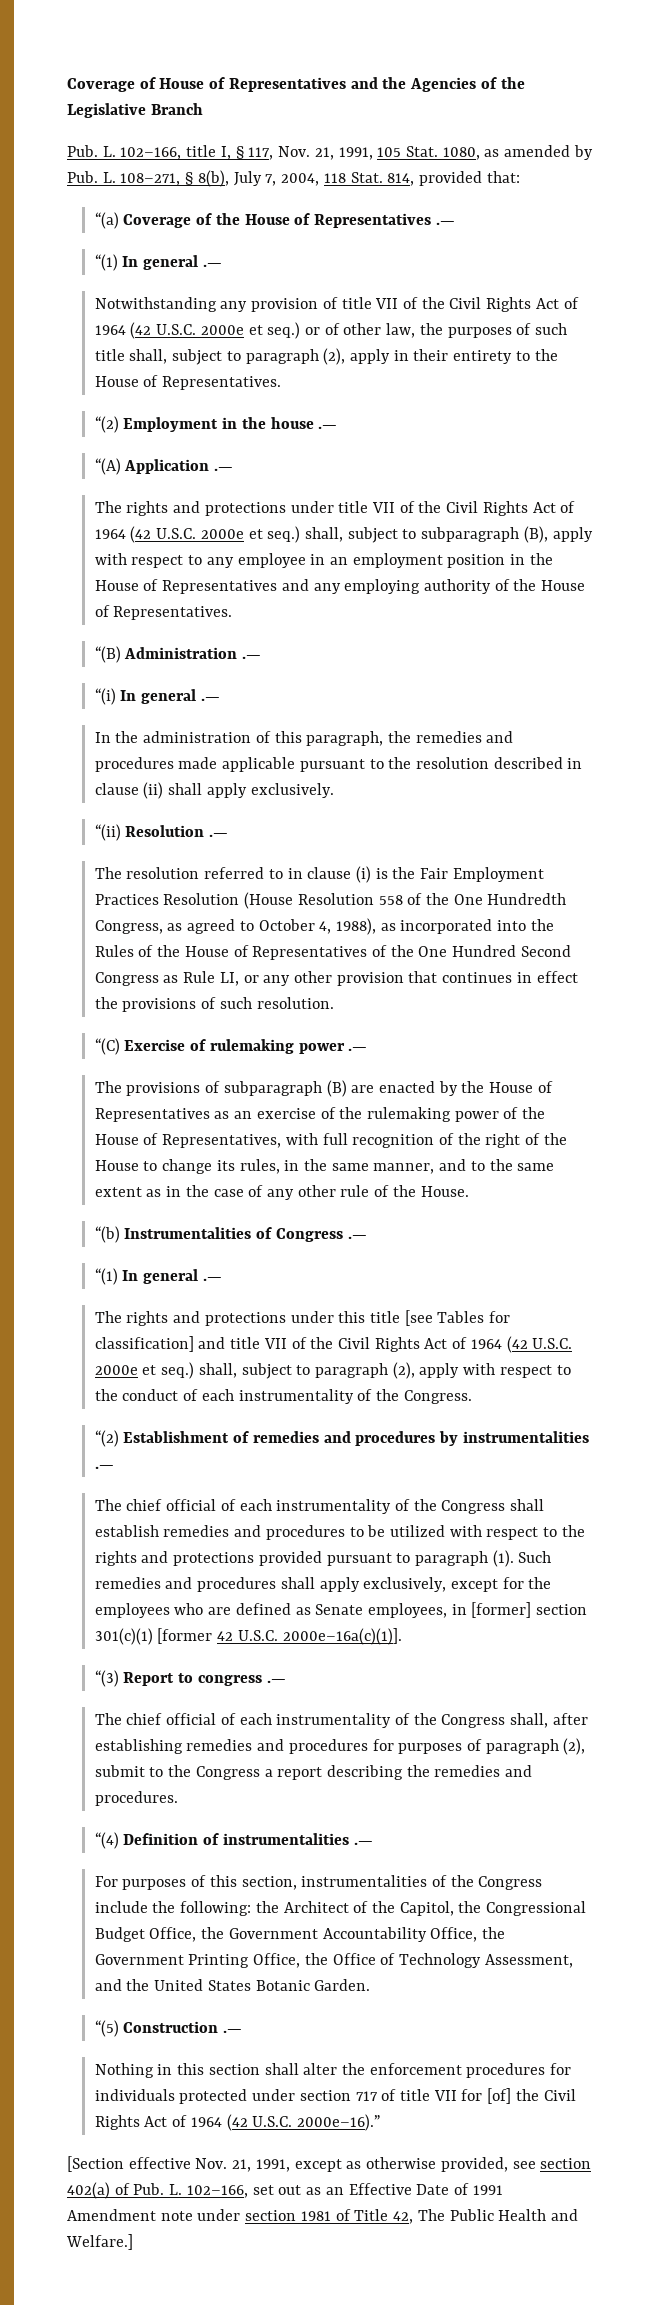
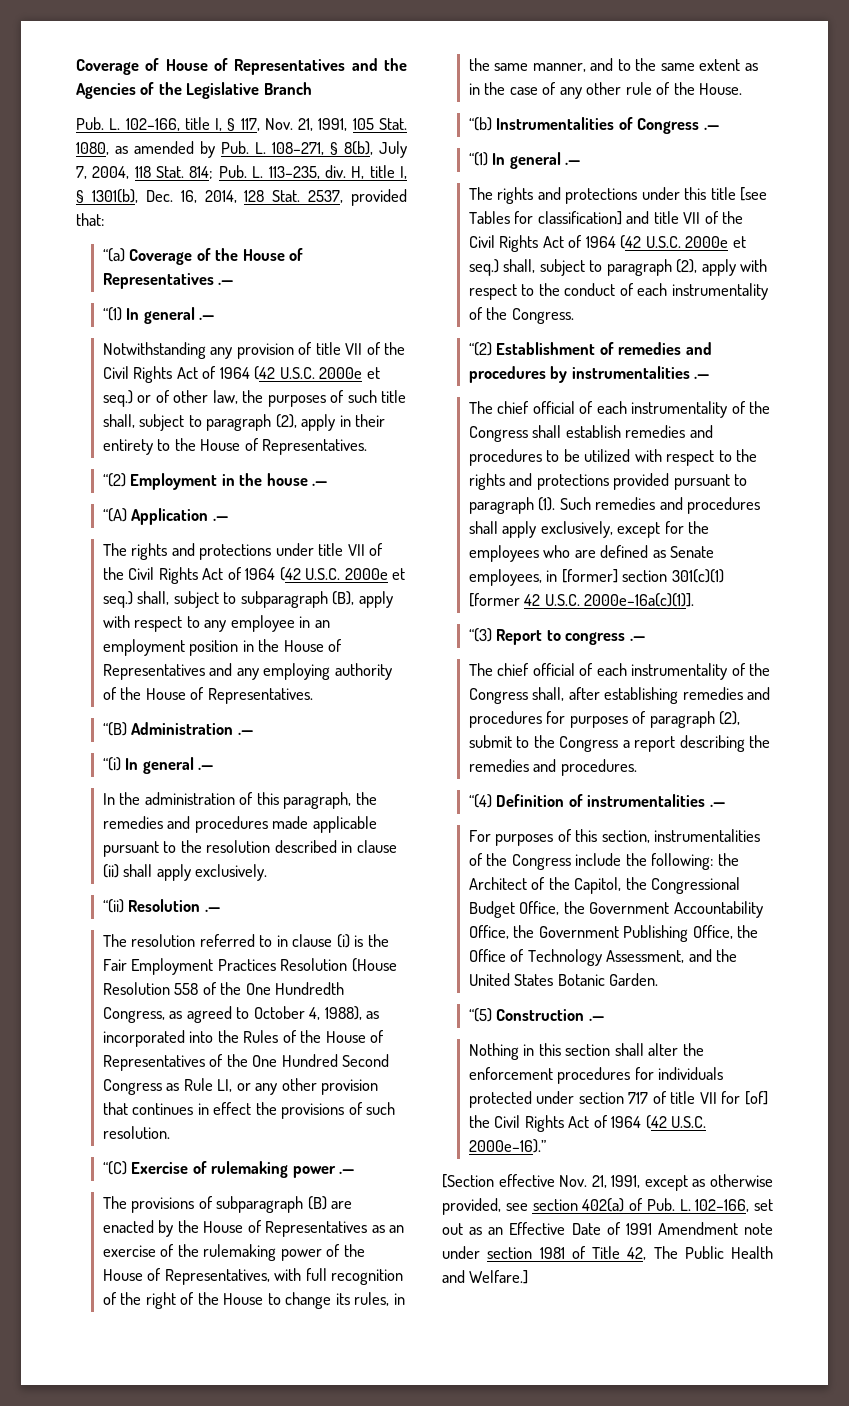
[387,173,415,186] 814, -> [189,165,408,179] [76,189,344,203] 814; Pub. L. 113–235, div. H, title I, § 1301(b), Dec. 16, 2014, 128 Stat. 2537,
[188,1954,250,1968] Printing -> [623,925,689,942] Publishing

